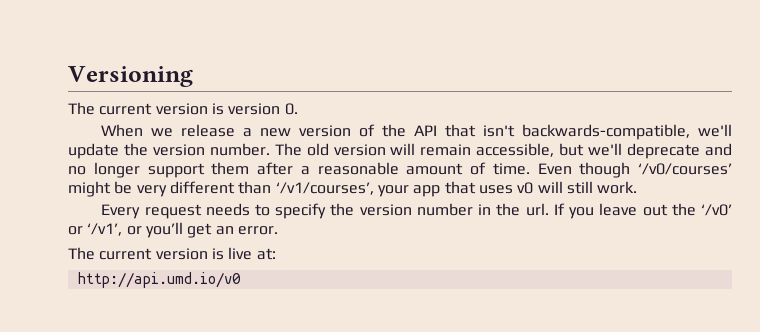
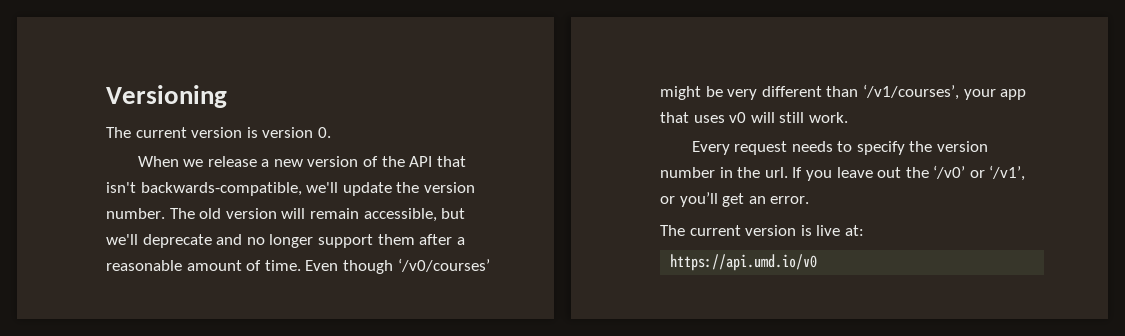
[77,272,241,288] http://api.umd.io/v0 -> [670,254,818,271] https://api.umd.io/v0

